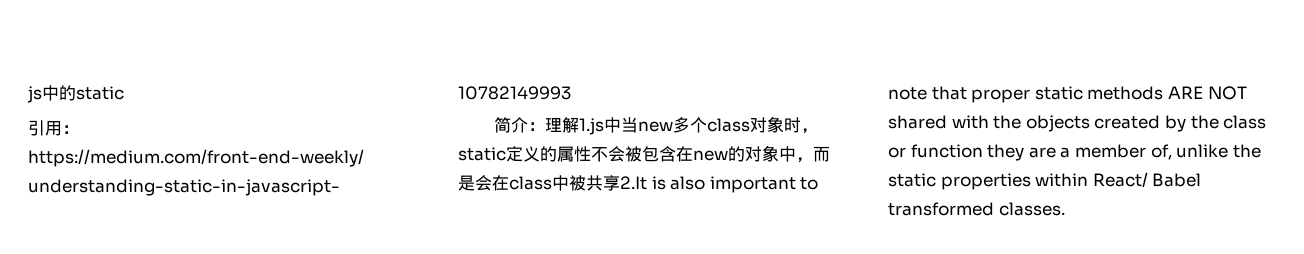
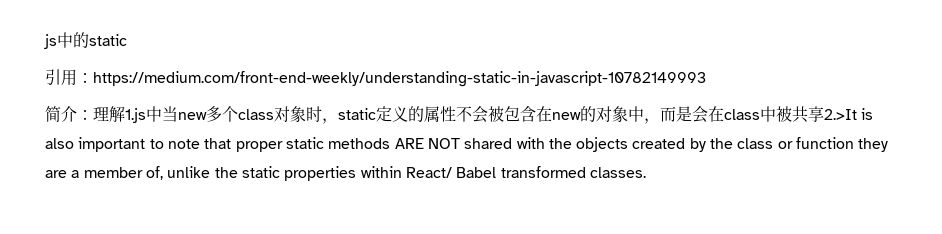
[620,176,647,190] 2.It -> [824,109,857,120] 2.>It

